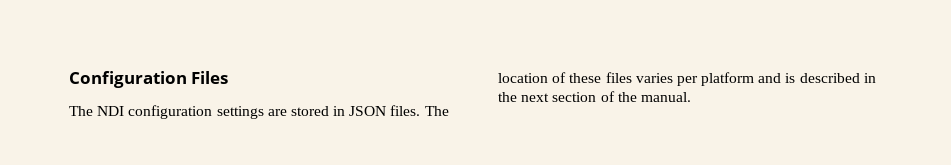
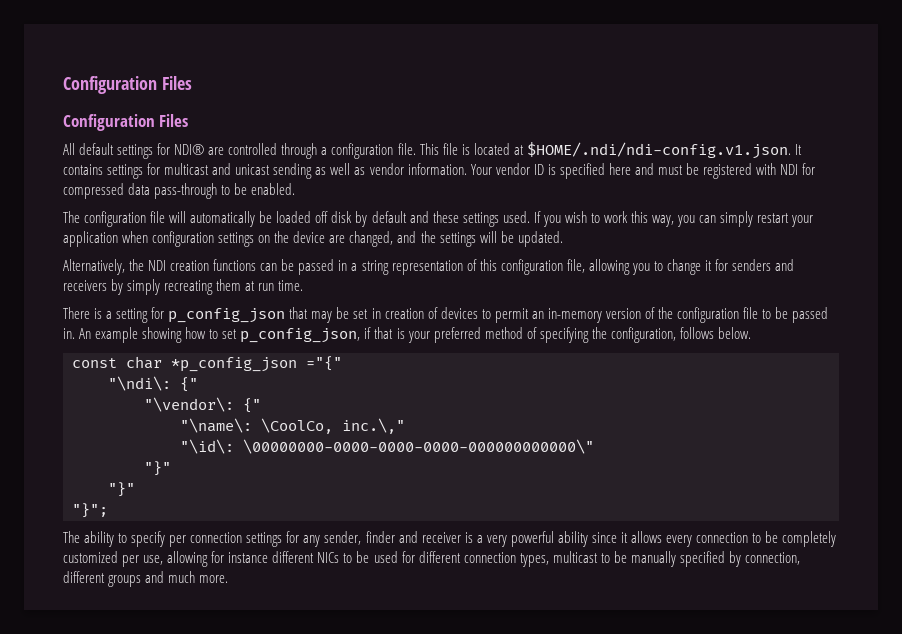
[69,71,229,88] [69,105,449,119] [498,72,876,86] [498,91,691,102] Configuration Files // The NDI configuration settings are stored in JSON files. The location of these files varies per platform and is described in the next section of the manual. -> [63,76,192,94] [63,114,189,131] [63,142,802,159] [63,163,816,179] [63,183,296,199] [63,211,814,227] [63,231,563,247] [63,259,795,275] [63,279,304,295] [63,307,829,323] [63,327,751,343] [72,356,342,372] [108,376,198,392] [144,397,261,413] [180,418,405,434] [180,439,594,454] [144,461,171,476] [108,482,135,497] [72,503,108,518] [63,531,837,547] [63,551,801,567] [63,571,229,587] Configuration Files // Configuration Files // All default settings for NDI® are controlled through a configuration file. This file is located at $HOME/.ndi/ndi-config.v1.json. It contains settings for multicast and unicast sending as well as vendor information. Your vendor ID is specified here and must be registered with NDI for compressed data pass-through to be enabled. // The configuration file will automatically be loaded off disk by default and these settings used. If you wish to work this way, you can simply restart your application when configuration settings on the device are changed, and the settings will be updated. // Alternatively, the NDI creation functions can be passed in a string representation of this configuration file, allowing you to change it for senders and receivers by simply recreating them at run time. // There is a setting for p_config_json that may be set in creation of devices to permit an in-memory version of the configuration file to be passed in. An example showing how to set p_config_json, if that is your preferred method of specifying the configuration, follows below. // const char *p_config_json ="{" // "\ndi\: {" // "\vendor\: {" // "\name\: \CoolCo, inc.\," // "\id\: \00000000-0000-0000-0000-000000000000\" // "}" // "}" // "}"; // The ability to specify per connection settings for any sender, finder and receiver is a very powerful ability since it allows every connection to be completely customized per use, allowing for instance different NICs to be used for different connection types, multicast to be manually specified by connection, different groups and much more.

